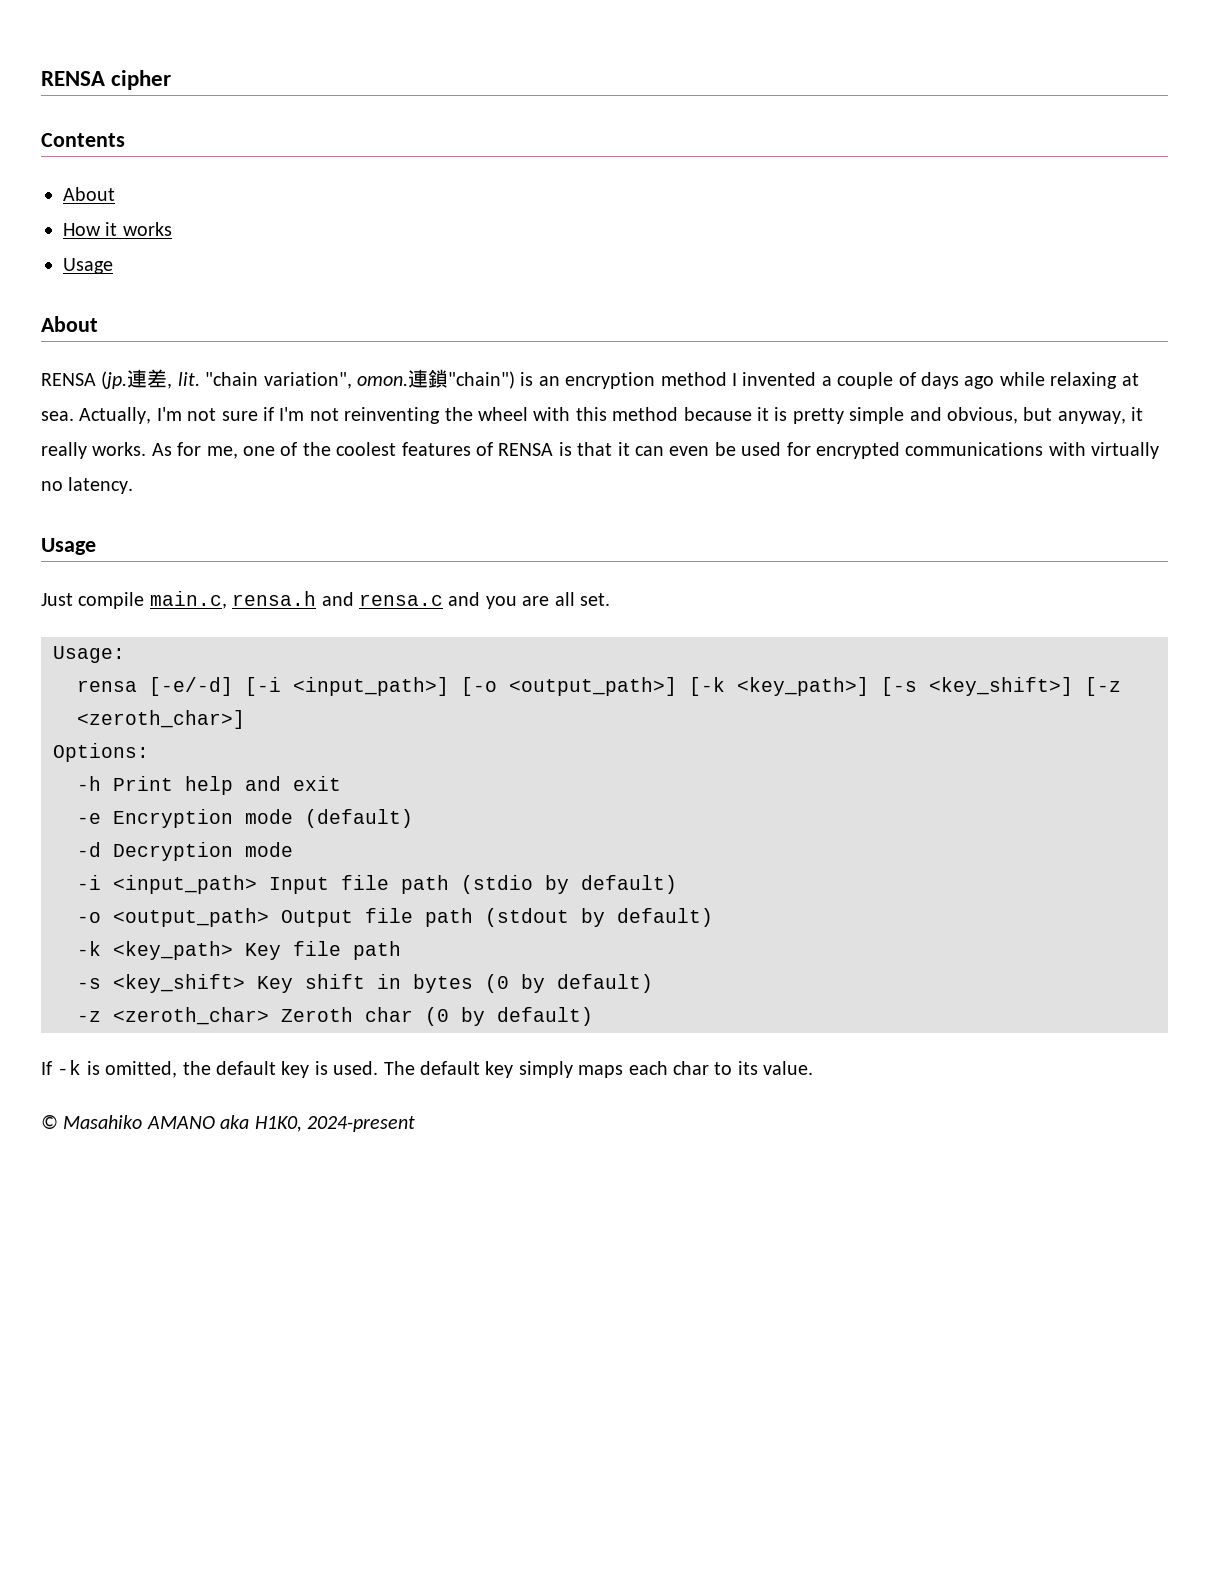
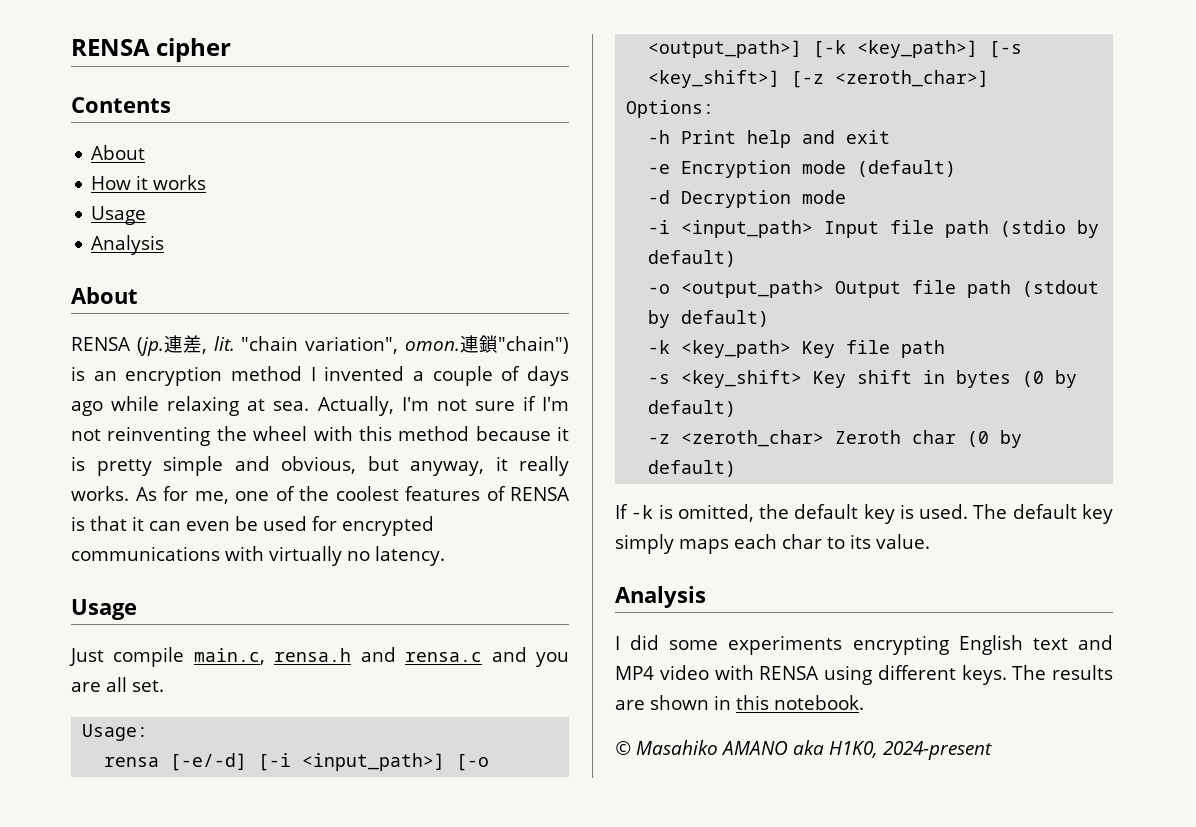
(113, 266) none -> [91,235,165,255] // Analysis
(814, 1068) none -> [615,586,706,608] [615,635,1113,655] [615,665,1113,685] [615,695,864,710] // Analysis // I did some experiments encrypting English text and MP4 video with RENSA using different keys. The results are shown in this notebook.

